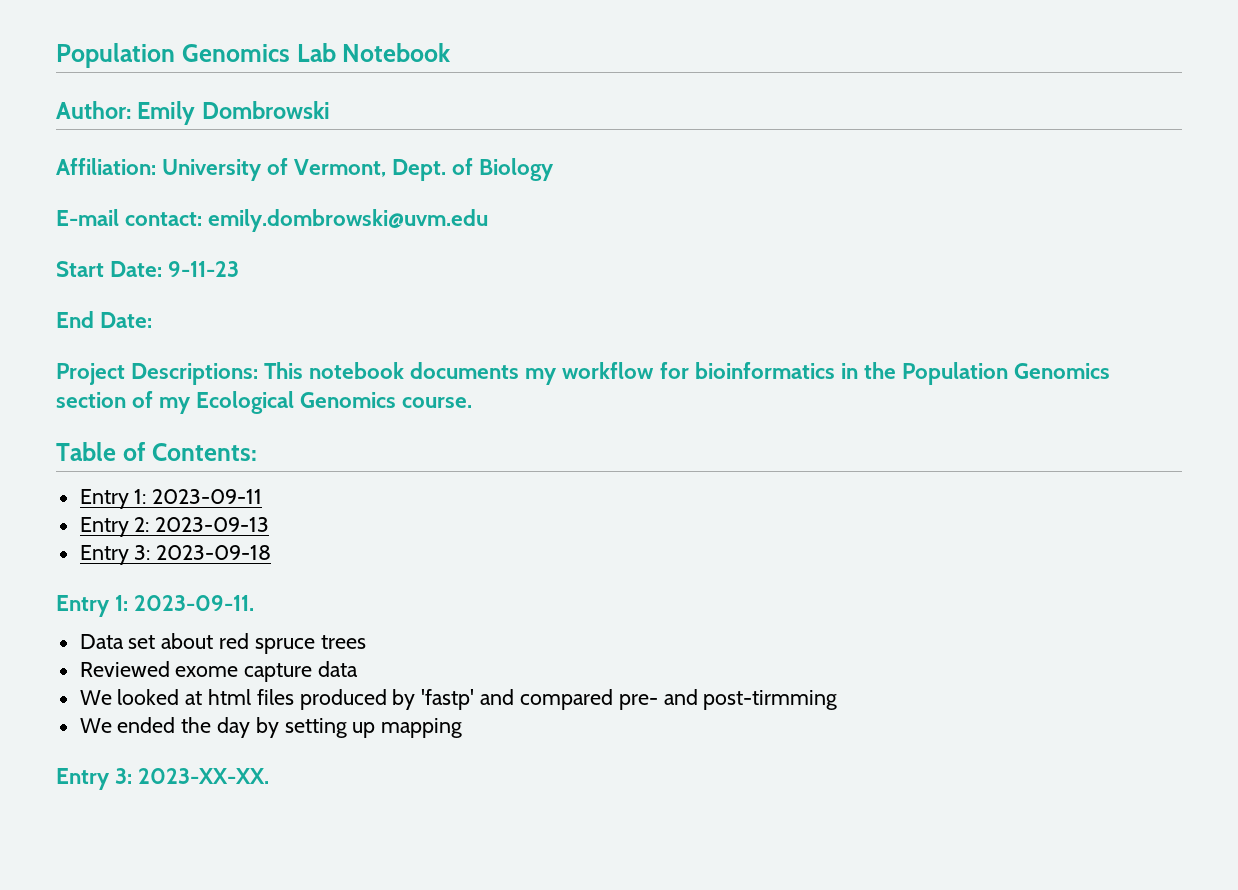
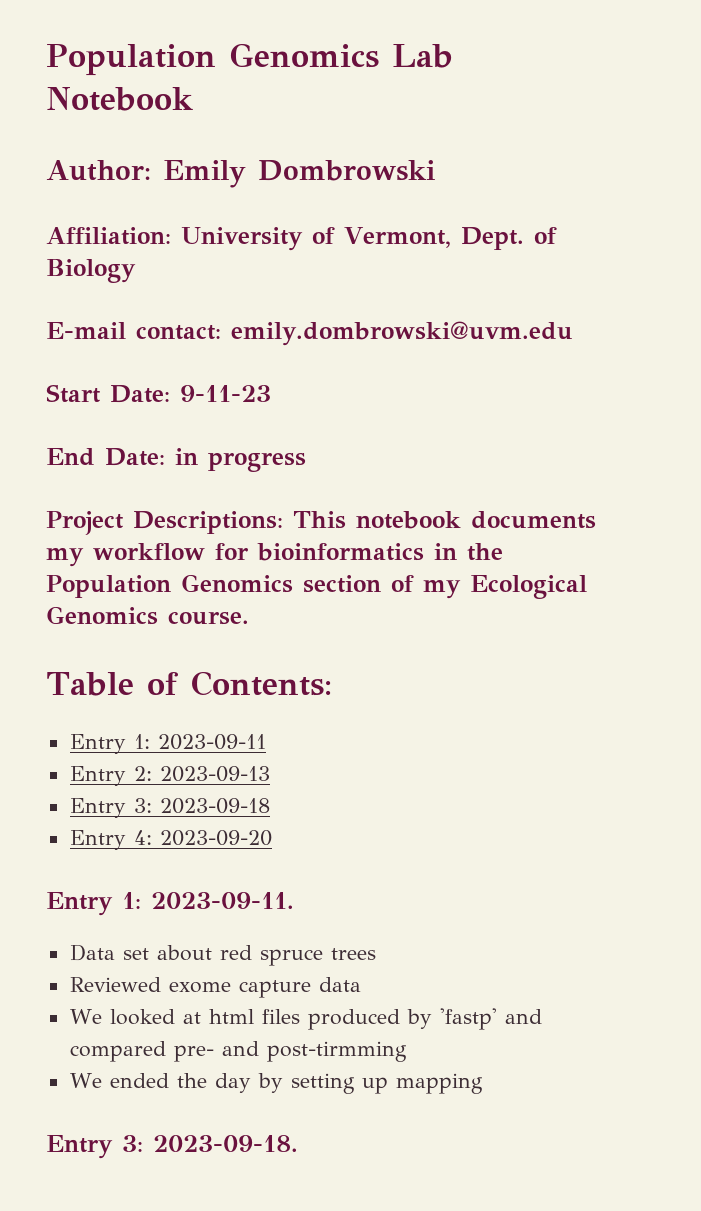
(153, 320) none -> [175,448,306,472] in progress
(272, 552) none -> [69,830,272,850] // Entry 4: 2023-09-20
[138,768,270,784] 2023-XX-XX. -> [153,1135,298,1152] 2023-09-18.

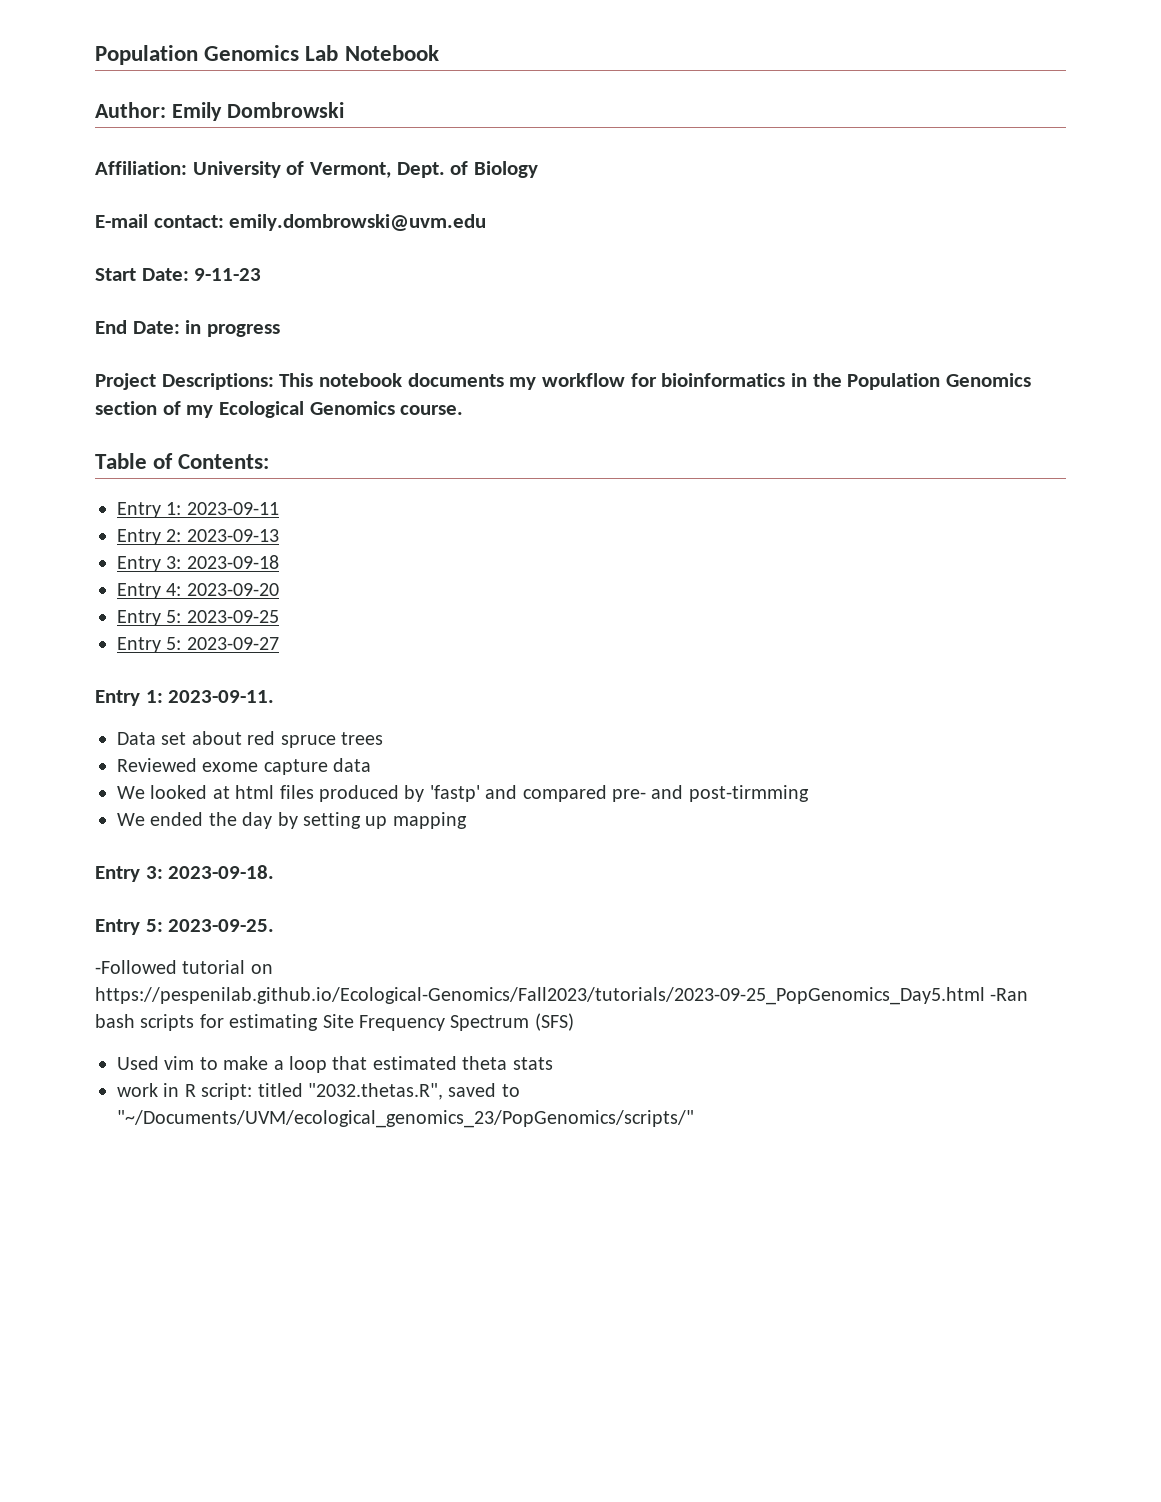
(272, 838) none -> [117,610,279,626] [117,637,279,653] // Entry 5: 2023-09-25 // Entry 5: 2023-09-27
(298, 1143) none -> [95,919,275,935] [95,960,273,974] [95,987,1029,1005] [95,1013,574,1031] [117,1056,553,1073] [117,1083,520,1100] [117,1110,694,1128] // Entry 5: 2023-09-25. // -Followed tutorial on https://pespenilab.github.io/Ecological-Genomics/Fall2023/tutorials/2023-09-25_PopGenomics_Day5.html -Ran bash scripts for estimating Site Frequency Spectrum (SFS) // Used vim to make a loop that estimated theta stats // work in R script: titled "2032.thetas.R", saved to "~/Documents/UVM/ecological_genomics_23/PopGenomics/scripts/"

